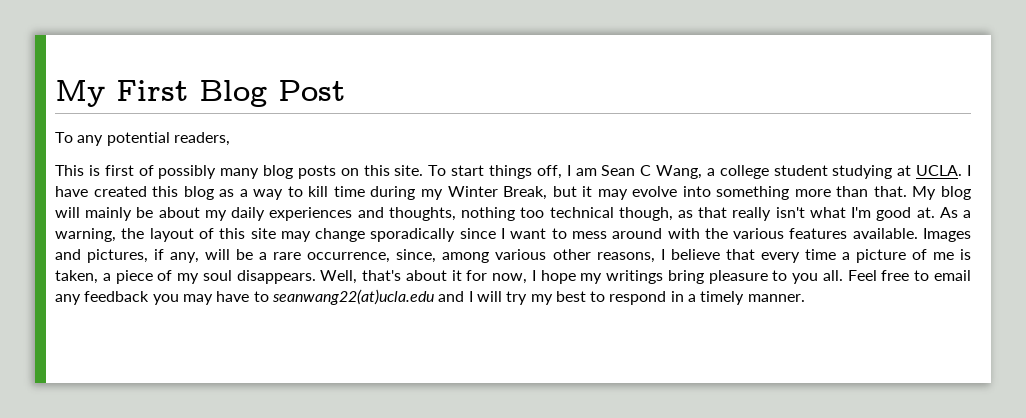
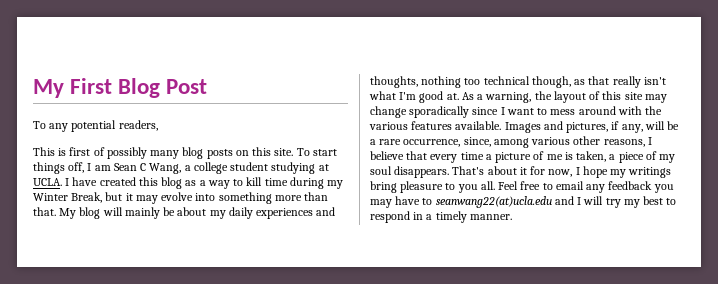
[320,270,402,284] Well, that's -> [452,166,485,175] That's

